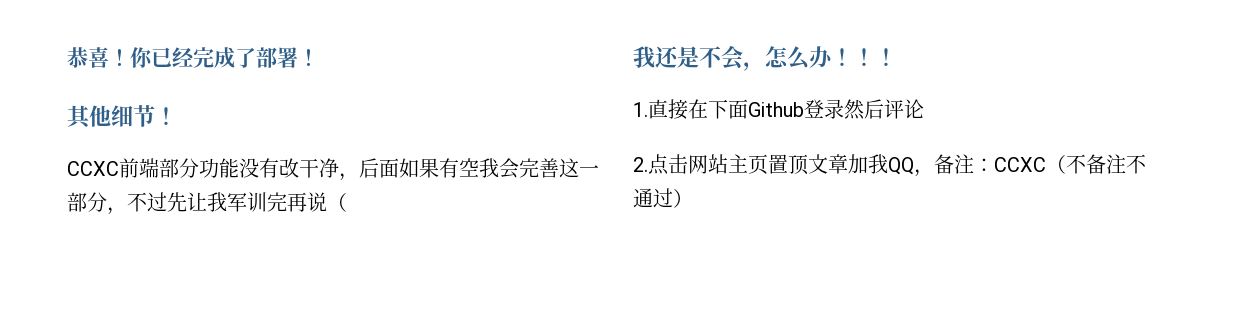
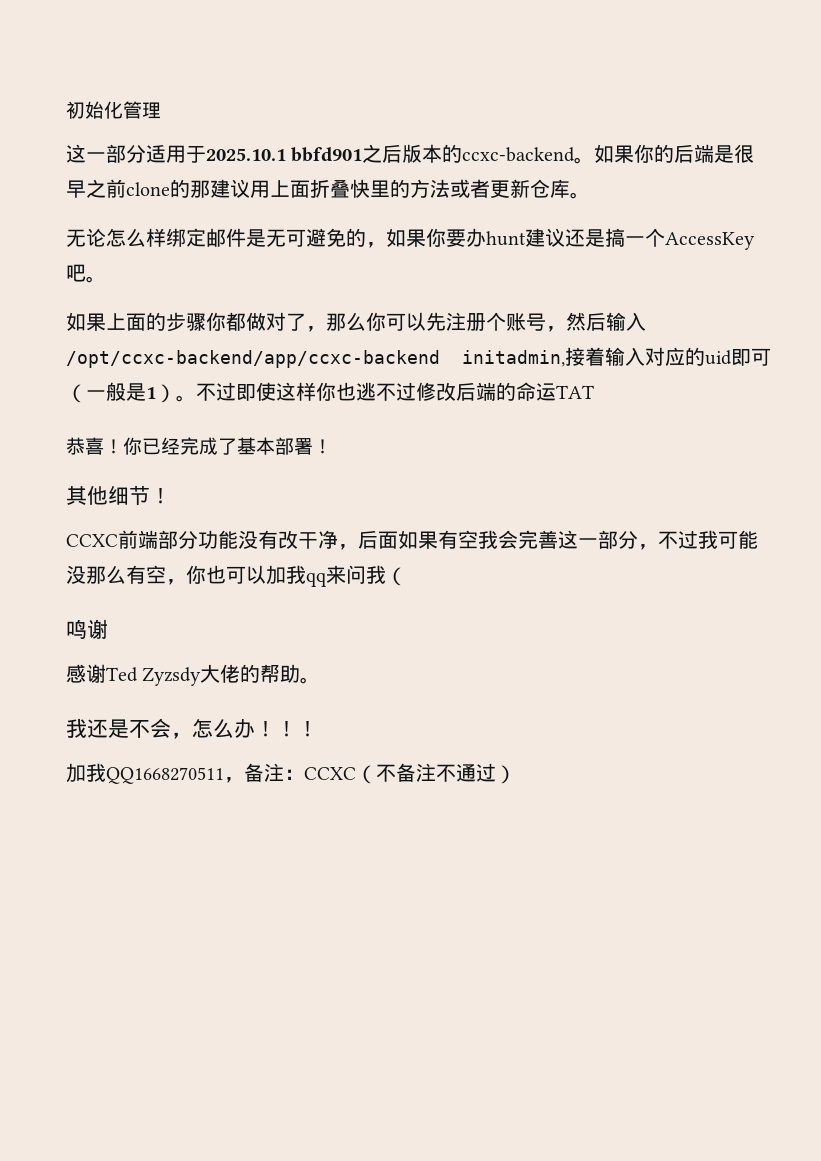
(67, 57) none -> [66,101,161,119] [66,144,755,164] [66,179,590,199] [66,228,755,250] [66,264,106,283] [66,312,646,332] [66,347,771,368] [66,382,594,403] 初始化管理 // 这一部分适用于2025.10.1 bbfd901之后版本的ccxc-backend。如果你的后端是很早之前clone的那建议用上面折叠快里的方法或者更新仓库。 // 无论怎么样绑定邮件是无可避免的，如果你要办hunt建议还是搞一个AccessKey吧。 // 如果上面的步骤你都做对了，那么你可以先注册个账号，然后输入/opt/ccxc-backend/app/ccxc-backend initadmin,接着输入对应的uid即可（一般是1）。不过即使这样你也逃不过修改后端的命运TAT //
(256, 57) none -> [237,437,275,455] 基本
[167,192,347,212] 先让我军训完再说（ -> [698,530,758,549] [66,565,406,587] [66,619,108,639] [66,664,321,686] 我可能没那么有空，你也可以加我qq来问我（ // 鸣谢 // 感谢Ted Zyzsdy大佬的帮助。
[633,99,924,120] [633,154,914,175] 1.直接在下面Github登录然后评论 // 2.点击网站主页置顶文章加我QQ -> [66,763,224,784] 加我QQ1668270511

